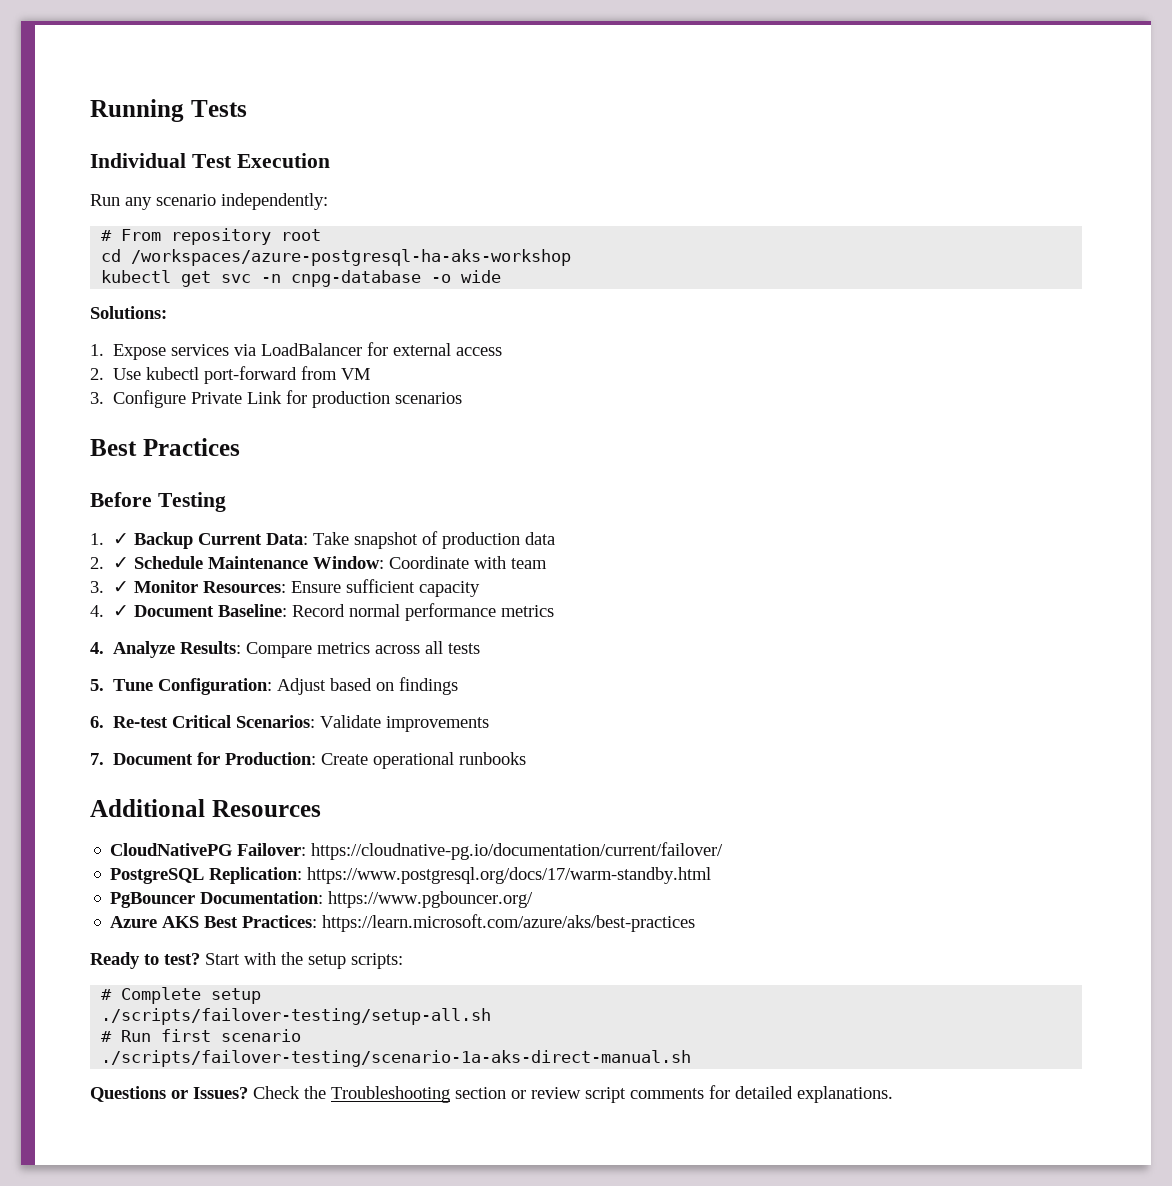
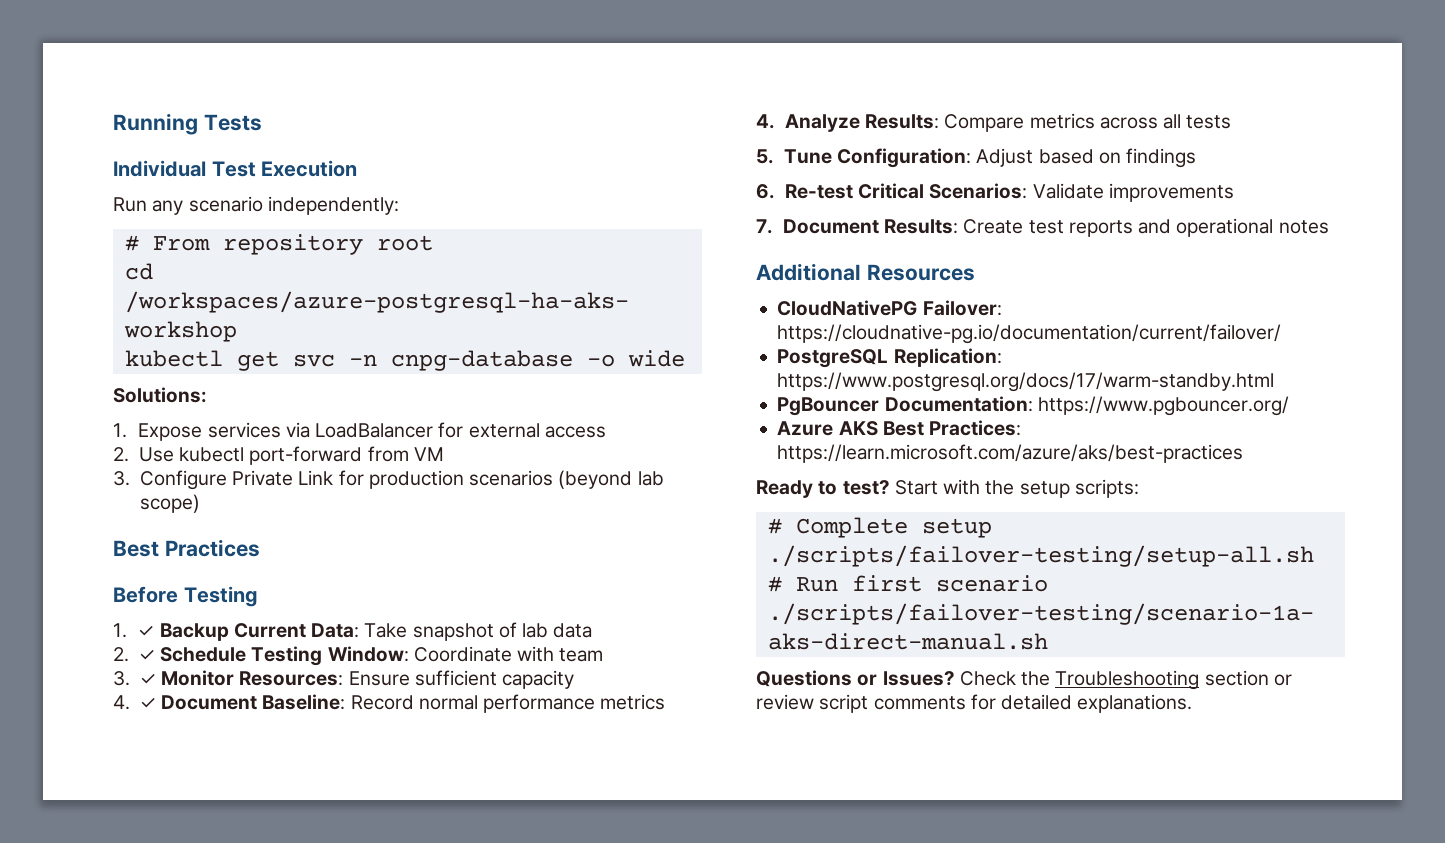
(463, 398) none -> [558,470,664,489] [139,494,200,513] (beyond lab scope)
[442,532,521,549] production -> [522,623,549,638] lab
[208,556,309,569] Maintenance -> [251,646,323,666] Testing
[197,752,527,769] for Production: Create operational runbooks -> [884,218,1329,237] Results: Create test reports and operational notes

